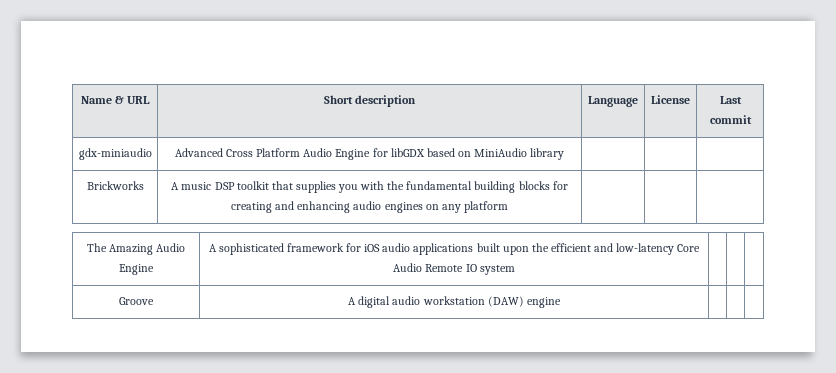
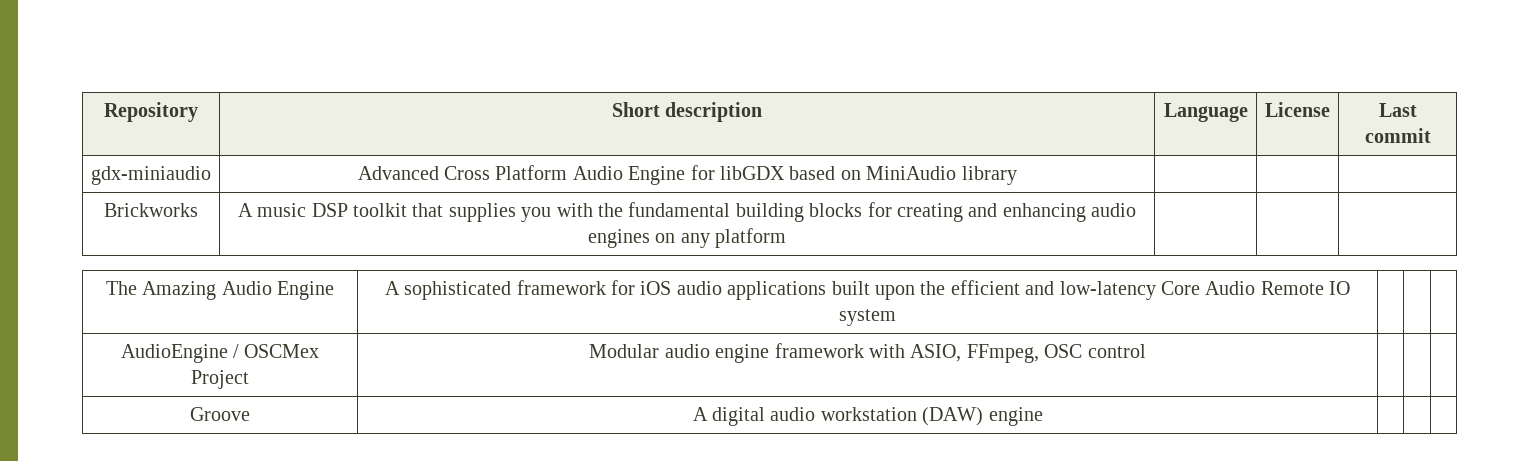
[80,96,151,104] Name & URL -> [104,102,198,122] Repository
(515, 270) none -> [120,344,320,363] [191,370,249,389] [589,343,1146,363] // AudioEngine / OSCMex Project | Modular audio engine framework with ASIO, FFmpeg, OSC control | | |

